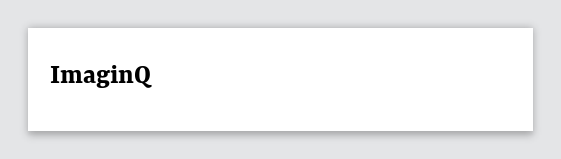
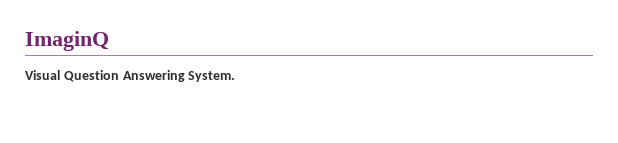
(152, 76) none -> [25,70,236,82] // Visual Question Answering System.

